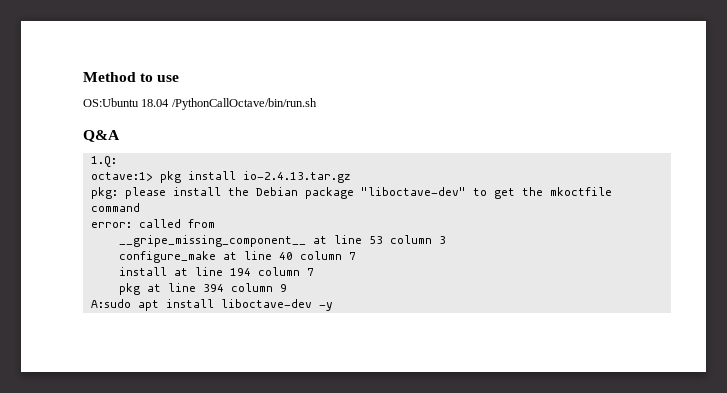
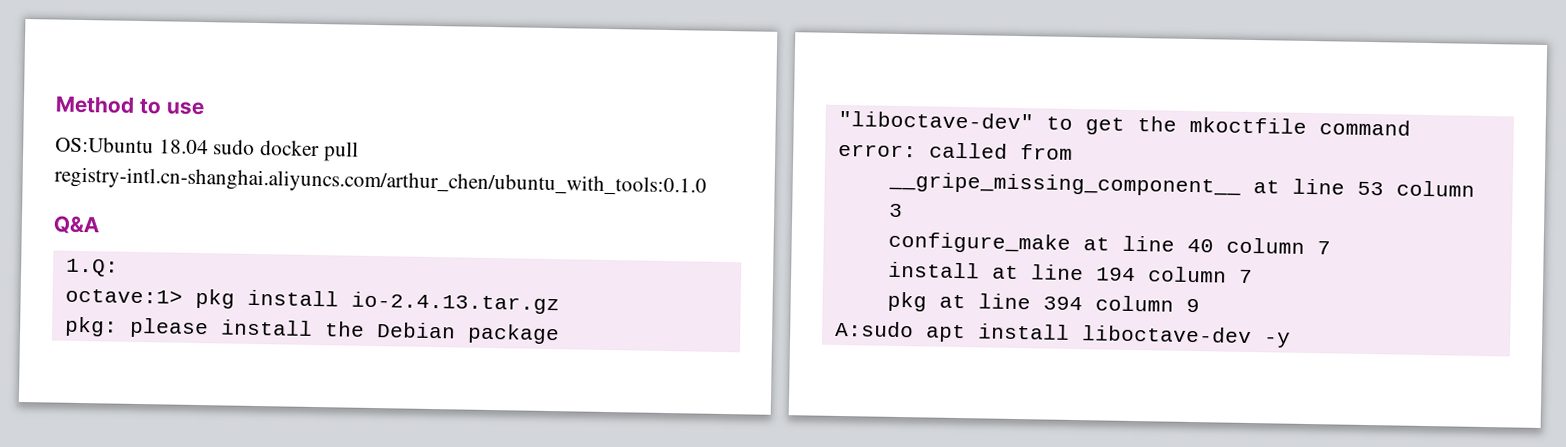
[171,98,317,110] /PythonCallOctave/bin/run.sh -> [213,139,359,162] [54,166,707,198] sudo docker pull registry-intl.cn-shanghai.aliyuncs.com/arthur_chen/ubuntu_with_tools:0.1.0

